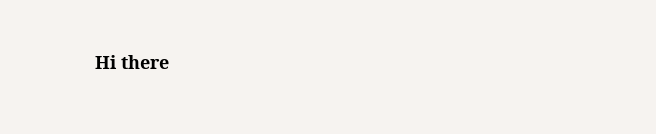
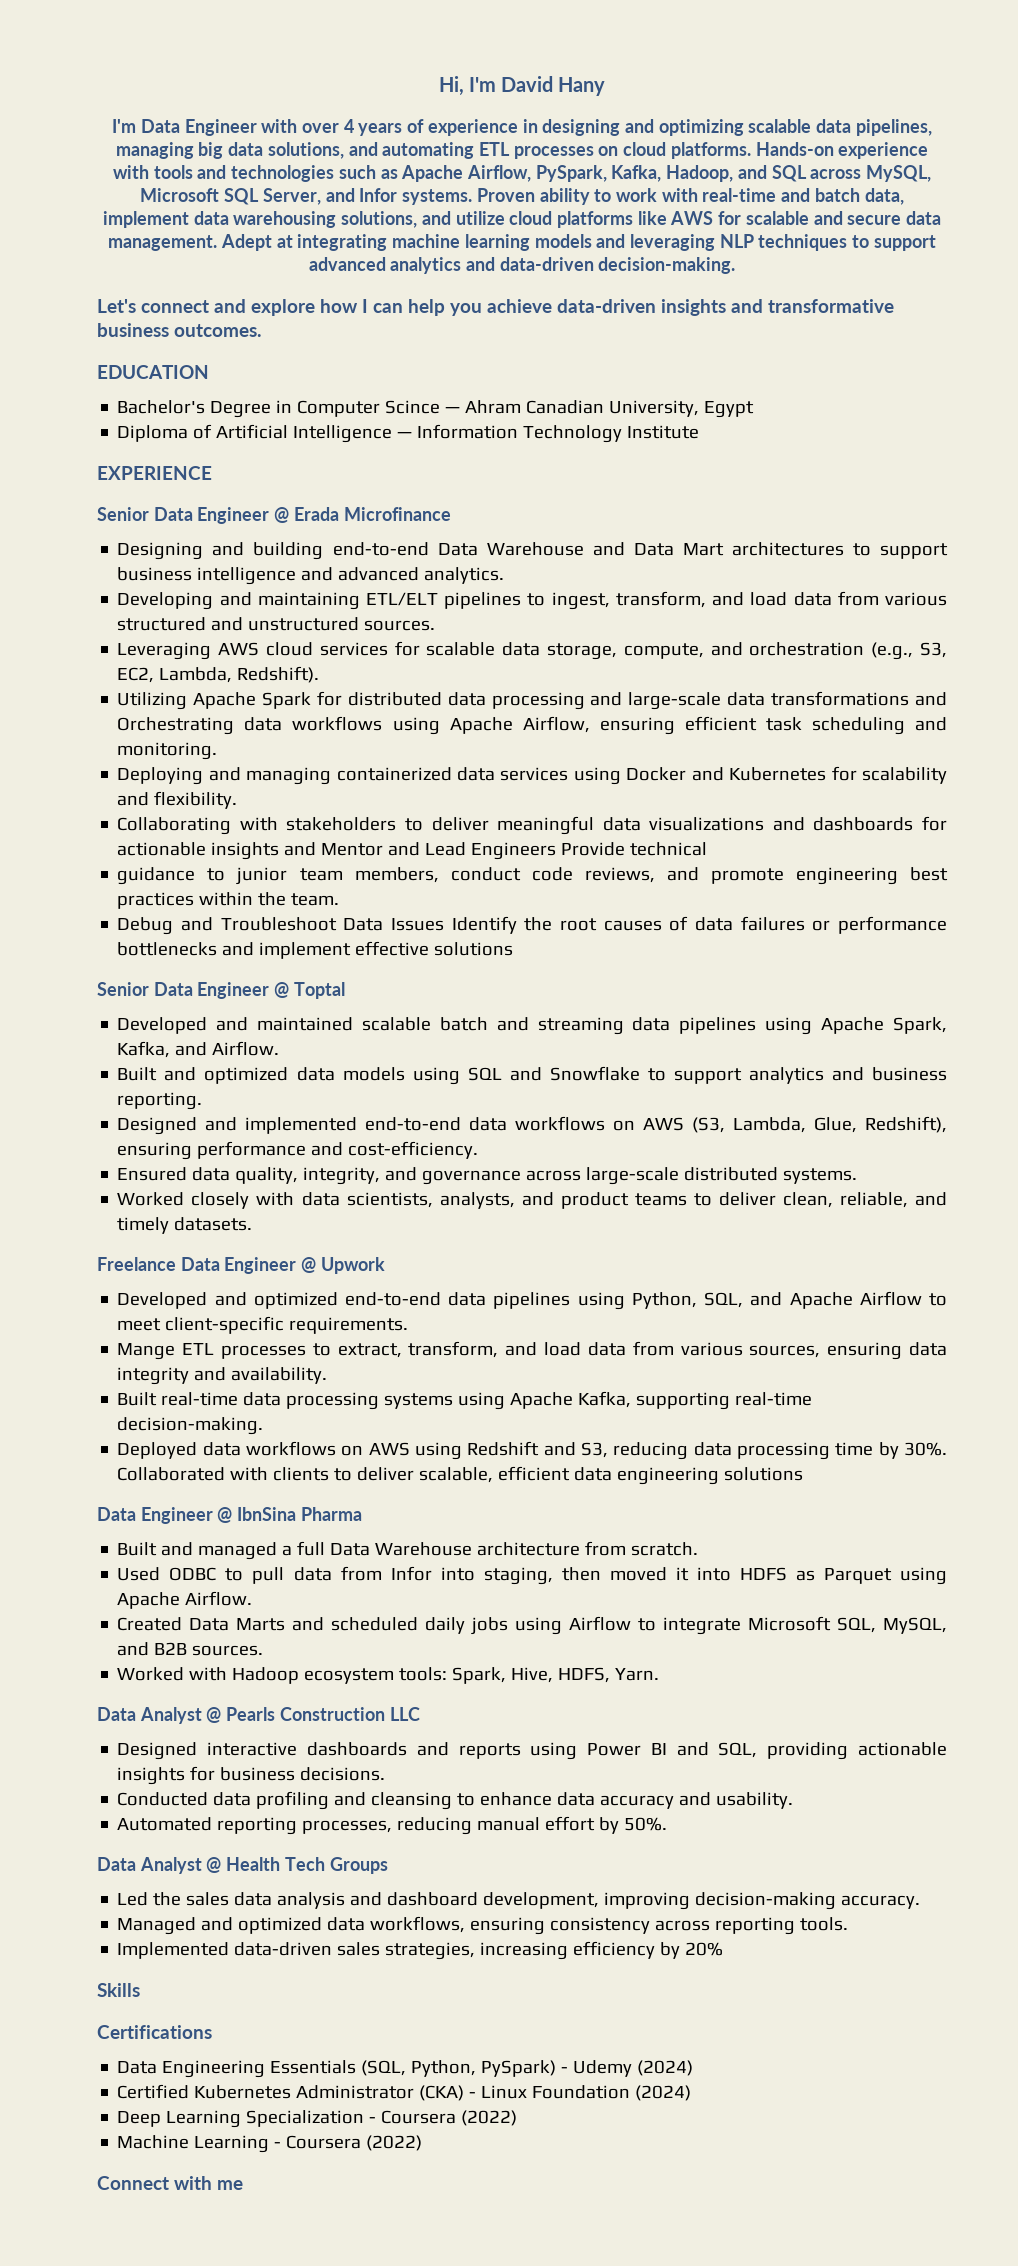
[95,55,169,69] Hi there -> [438,76,606,96] [112,119,932,136] [115,142,929,159] [112,165,932,182] [140,188,904,205] [102,211,942,228] [108,234,936,251] [308,257,736,274] [97,299,894,316] [97,323,262,337] [97,365,209,379] [117,400,755,418] [117,424,700,443] [97,466,212,480] [97,507,451,524] [117,542,948,560] [117,567,505,585] [117,591,947,610] [117,617,436,631] [117,641,948,660] [117,666,320,683] [117,691,947,710] [117,716,947,735] [117,742,218,760] [117,766,947,785] [117,791,238,809] [117,816,947,835] [117,842,708,860] [117,867,948,885] [117,892,340,909] [117,916,947,935] [117,941,514,959] [97,982,345,999] [117,1017,947,1035] [117,1041,280,1058] [117,1066,947,1085] [117,1092,203,1110] [117,1116,947,1135] [117,1141,479,1160] [117,1167,858,1185] [117,1192,947,1209] [117,1217,253,1234] [97,1257,385,1274] [117,1291,947,1310] [117,1316,409,1334] [117,1341,948,1360] [117,1367,328,1385] [117,1391,813,1410] [117,1417,264,1435] [117,1441,948,1460] [117,1466,804,1485] [97,1507,362,1524] [117,1541,699,1560] [117,1566,947,1585] [117,1591,253,1609] [117,1616,947,1635] [117,1642,264,1656] [117,1667,660,1684] [97,1707,420,1724] [117,1742,947,1760] [117,1766,386,1785] [117,1791,794,1810] [117,1816,668,1835] [97,1857,388,1874] [117,1892,921,1910] [117,1916,849,1935] [117,1941,724,1960] [97,1983,140,1997] [97,2025,212,2039] [117,2060,694,2078] [117,2084,692,2101] [117,2110,518,2128] [117,2135,423,2153] [97,2176,243,2190] Hi, I'm David Hany // I'm Data Engineer with over 4 years of experience in designing and optimizing scalable data pipelines, managing big data solutions, and automating ETL processes on cloud platforms. Hands-on experience with tools and technologies such as Apache Airflow, PySpark, Kafka, Hadoop, and SQL across MySQL, Microsoft SQL Server, and Infor systems. Proven ability to work with real-time and batch data, implement data warehousing solutions, and utilize cloud platforms like AWS for scalable and secure data management. Adept at integrating machine learning models and leveraging NLP techniques to support advanced analytics and data-driven decision-making. // Let's connect and explore how I can help you achieve data-driven insights and transformative business outcomes. // EDUCATION // Bachelor's Degree in Computer Scince — Ahram Canadian University, Egypt // Diploma of Artificial Intelligence — Information Technology Institute // EXPERIENCE // Senior Data Engineer @ Erada Microfinance // Designing and building end-to-end Data Warehouse and Data Mart architectures to support business intelligence and advanced analytics. // Developing and maintaining ETL/ELT pipelines to ingest, transform, and load data from various structured and unstructured sources. // Leveraging AWS cloud services for scalable data storage, compute, and orchestration (e.g., S3, EC2, Lambda, Redshift). // Utilizing Apache Spark for distributed data processing and large-scale data transformations and Orchestrating data workflows using Apache Airflow, ensuring efficient task scheduling and monitoring. // Deploying and managing containerized data services using Docker and Kubernetes for scalability and flexibility. // Collaborating with stakeholders to deliver meaningful data visualizations and dashboards for actionable insights and Mentor and Lead Engineers Provide technical // guidance to junior team members, conduct code reviews, and promote engineering best practices within the team. // Debug and Troubleshoot Data Issues Identify the root causes of data failures or performance bottlenecks and implement effective solutions // Senior Data Engineer @ Toptal // Developed and maintained scalable batch and streaming data pipelines using Apache Spark, Kafka, and Airflow. // Built and optimized data models using SQL and Snowflake to support analytics and business reporting. // Designed and implemented end-to-end data workflows on AWS (S3, Lambda, Glue, Redshift), ensuring performance and cost-efficiency. // Ensured data quality, integrity, and governance across large-scale distributed systems. // Worked closely with data scientists, analysts, and product teams to deliver clean, reliable, and timely datasets. // Freelance Data Engineer @ Upwork // Developed and optimized end-to-end data pipelines using Python, SQL, and Apache Airflow to meet client-specific requirements. // Mange ETL processes to extract, transform, and load data from various sources, ensuring data integrity and availability. // Built real-time data processing systems using Apache Kafka, supporting real-time decision-making. // Deployed data workflows on AWS using Redshift and S3, reducing data processing time by 30%. Collaborated with clients to deliver scalable, efficient data engineering solutions // Data Engineer @ IbnSina Pharma // Built and managed a full Data Warehouse architecture from scratch. // Used ODBC to pull data from Infor into staging, then moved it into HDFS as Parquet using Apache Airflow. // Created Data Marts and scheduled daily jobs using Airflow to integrate Microsoft SQL, MySQL, and B2B sources. // Worked with Hadoop ecosystem tools: Spark, Hive, HDFS, Yarn. // Data Analyst @ Pearls Construction LLC // Designed interactive dashboards and reports using Power BI and SQL, providing actionable insights for business decisions. // Conducted data profiling and cleansing to enhance data accuracy and usability. // Automated reporting processes, reducing manual effort by 50%. // Data Analyst @ Health Tech Groups // Led the sales data analysis and dashboard development, improving decision-making accuracy. // Managed and optimized data workflows, ensuring consistency across reporting tools. // Implemented data-driven sales strategies, increasing efficiency by 20% // Skills // Certifications // Data Engineering Essentials (SQL, Python, PySpark) - Udemy (2024) // Certified Kubernetes Administrator (CKA) - Linux Foundation (2024) // Deep Learning Specialization - Coursera (2022) // Machine Learning - Coursera (2022) // Connect with me

